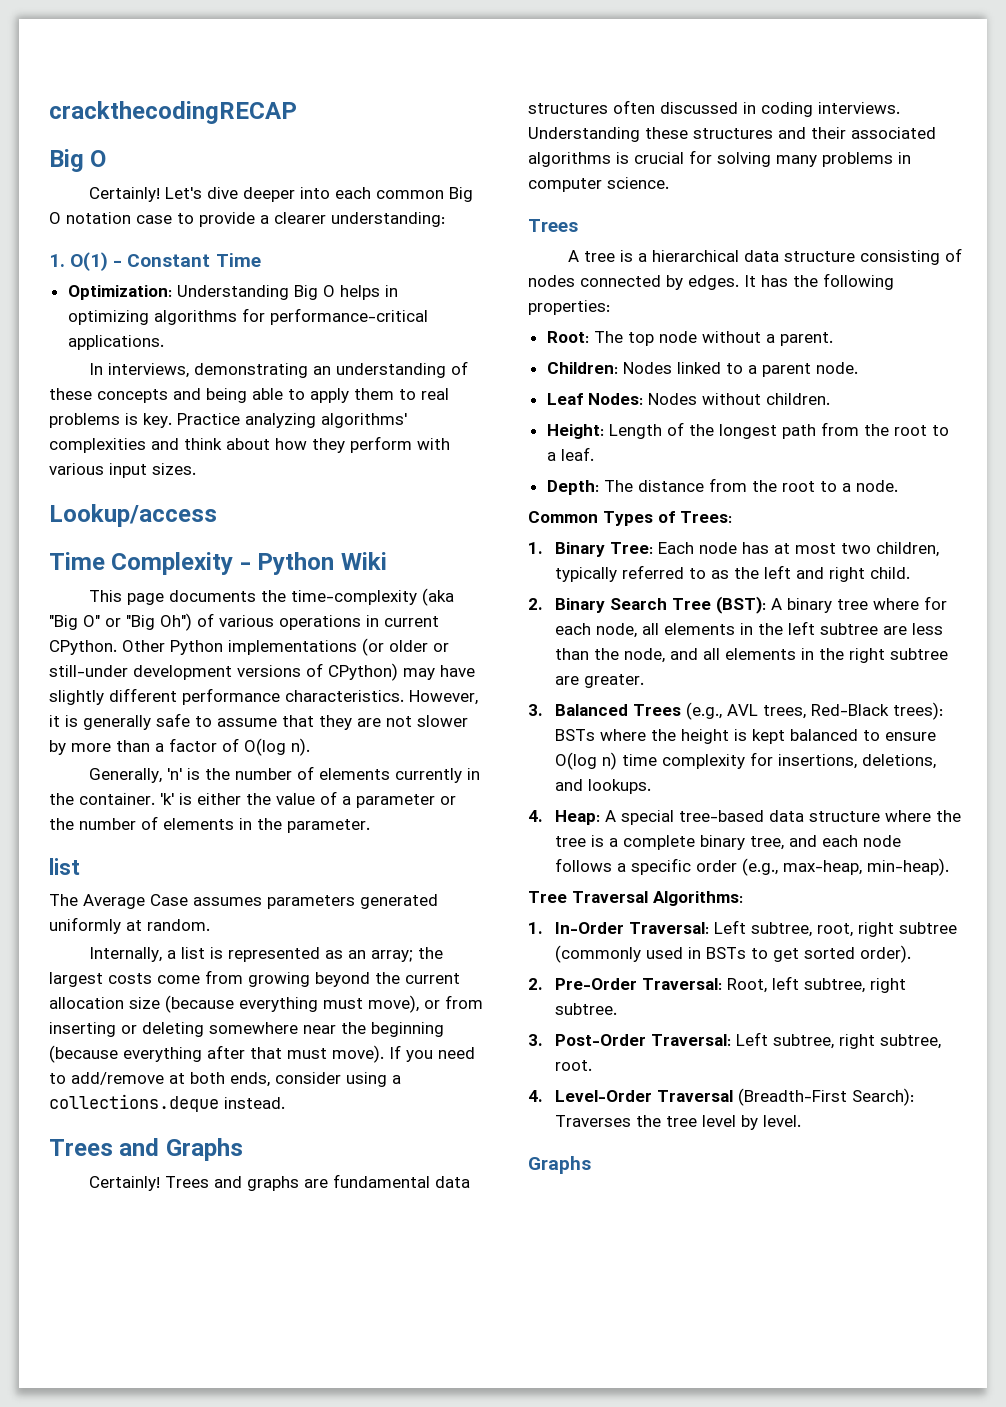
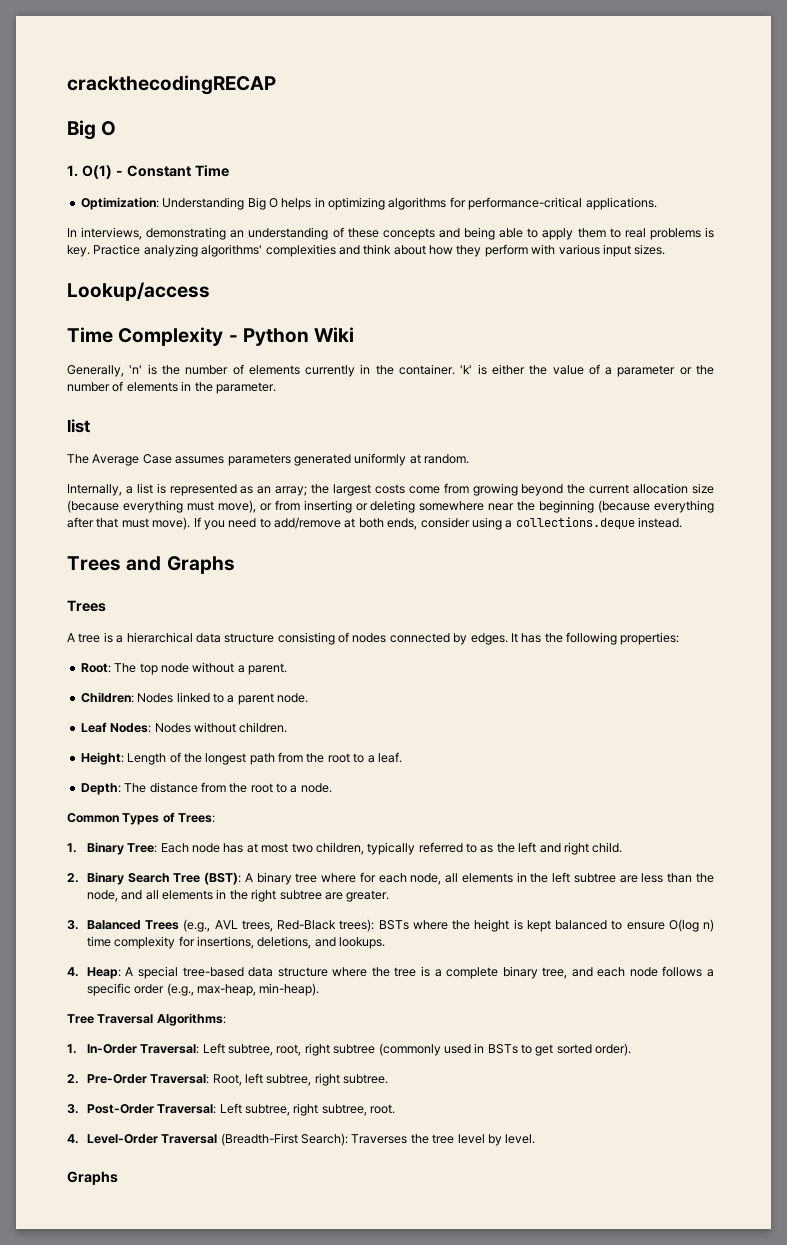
[88,187,473,202] [49,212,445,227] // Certainly! Let's dive deeper into each common Big O notation case to provide a clearer understanding: -> (117, 128) none
[88,588,454,606] [49,613,439,631] [49,638,449,656] [49,663,475,681] [49,688,478,705] [49,713,468,730] [49,738,310,756] // This page documents the time-complexity (aka "Big O" or "Big Oh") of various operations in current CPython. Other Python implementations (or older or still-under development versions of CPython) may have slightly different performance characteristics. However, it is generally safe to assume that they are not slower by more than a factor of O(log n). -> (355, 334) none
[88,1174,470,1191] [528,100,900,117] [528,127,936,142] [528,150,911,167] [528,177,669,192] // Certainly! Trees and graphs are fundamental data structures often discussed in coding interviews. Understanding these structures and their associated algorithms is crucial for solving many problems in computer science. -> (235, 565) none

